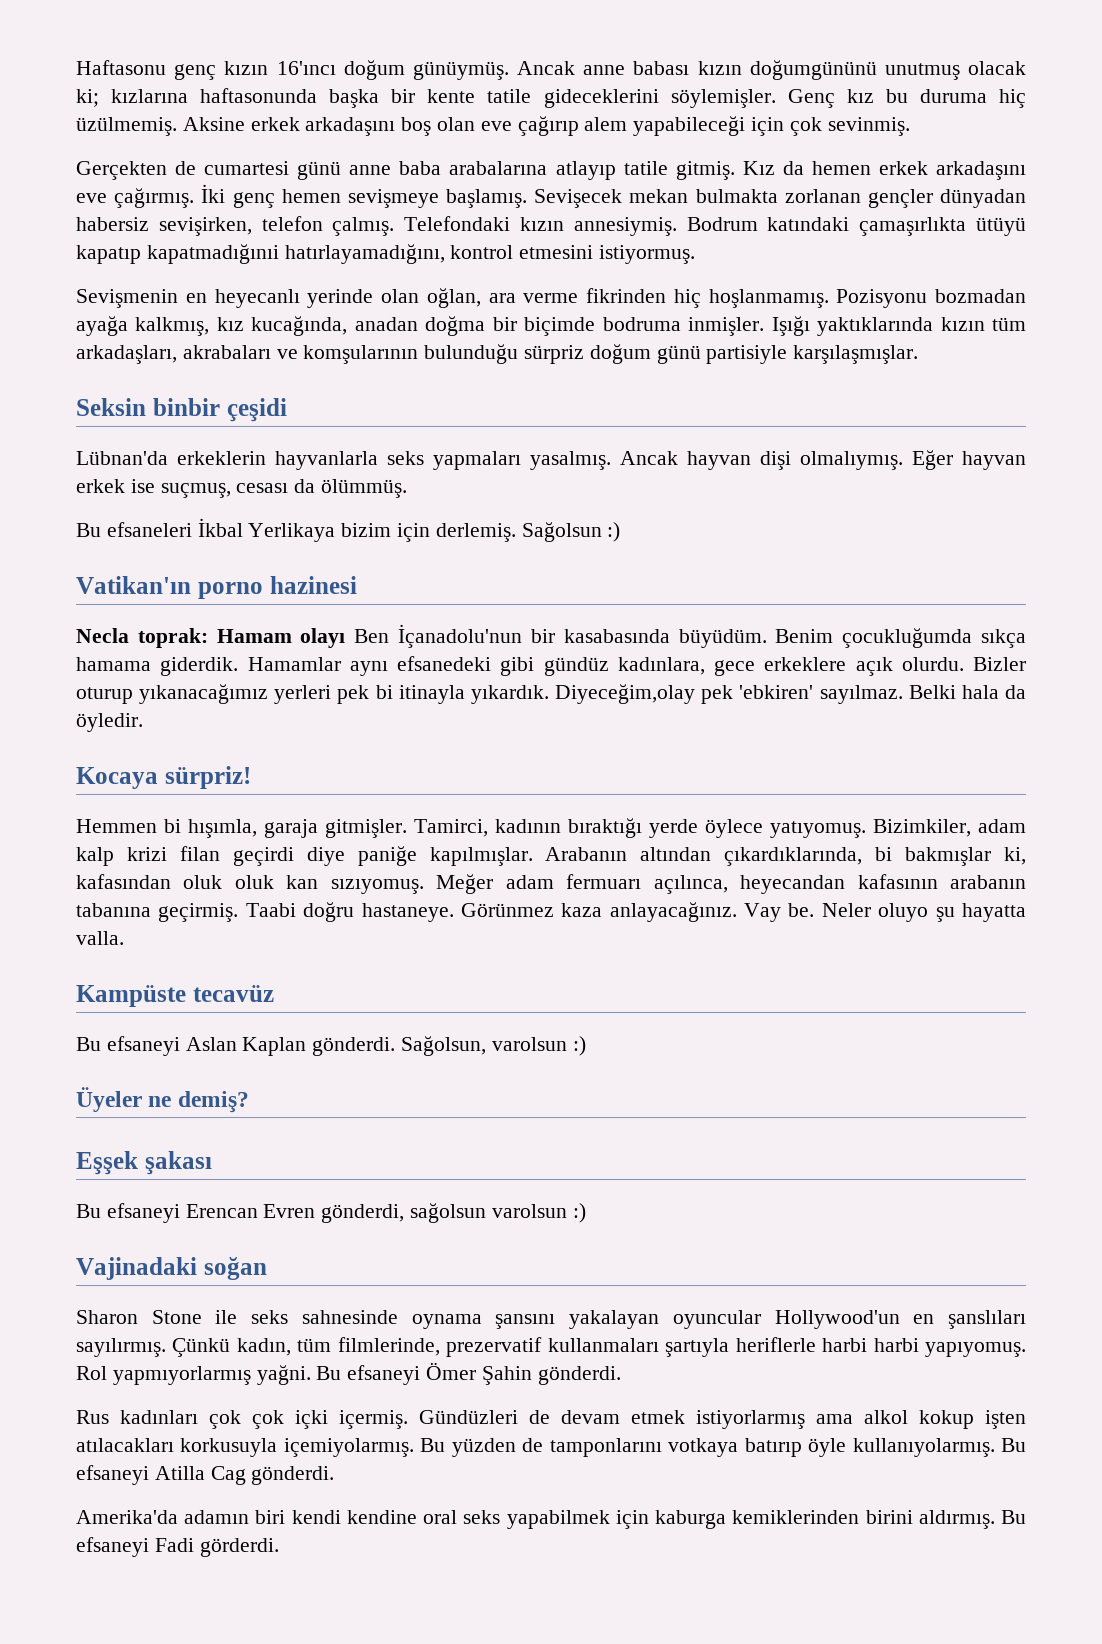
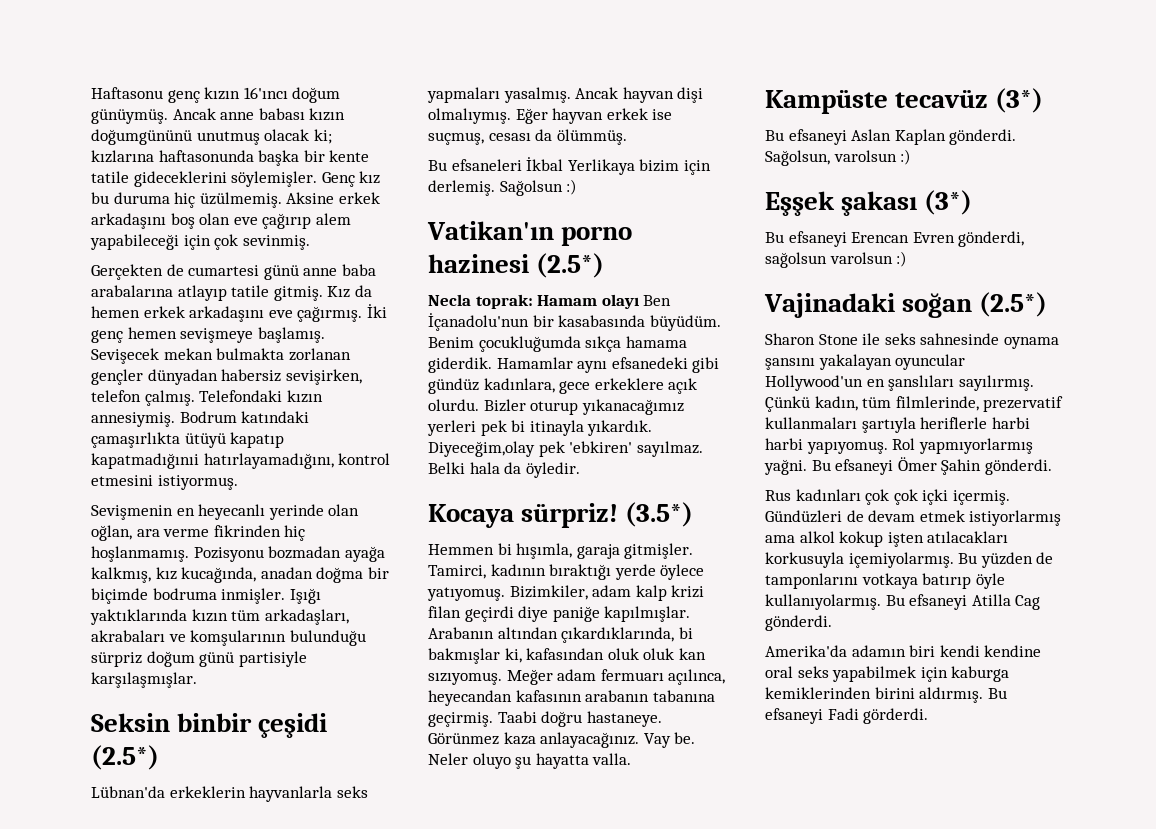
(287, 410) none -> [91,745,159,770] (2.5*)
(357, 585) none -> [536,253,605,278] (2.5*)
(251, 777) none -> [625,502,694,527] (3.5*)
(274, 993) none -> [995,88,1044,113] (3*)
[76,1087,249,1113] // Üyeler ne demiş? -> (912, 157) none
(212, 1163) none -> [924,190,973,215] (3*)
(267, 1268) none -> [979,292,1048,317] (2.5*)

